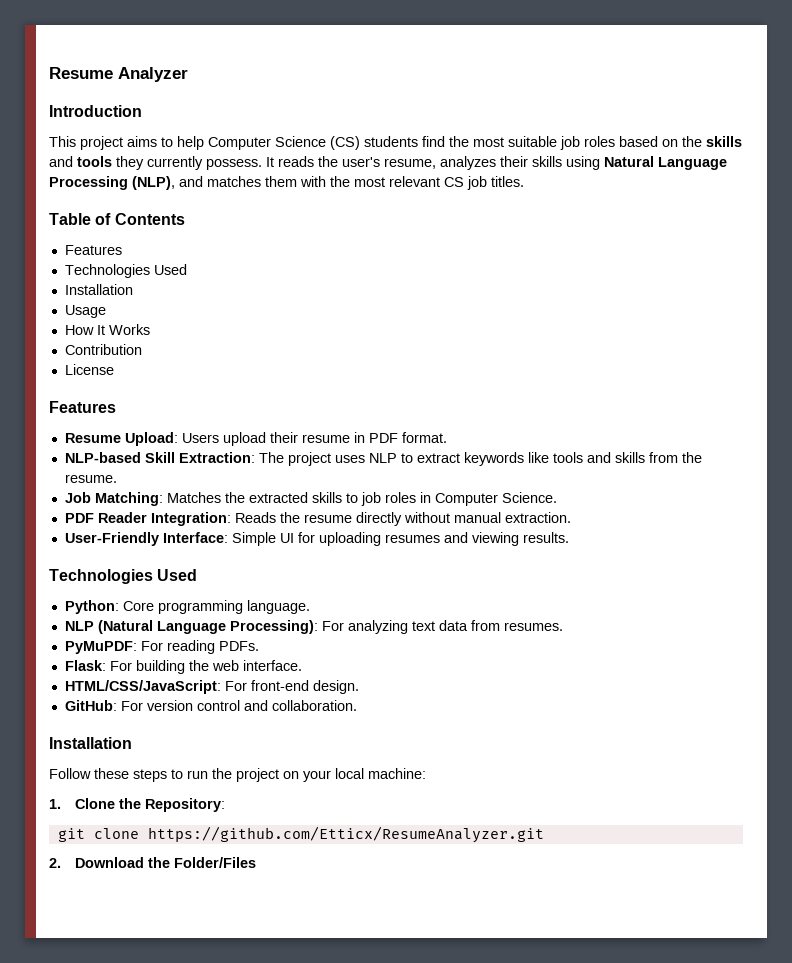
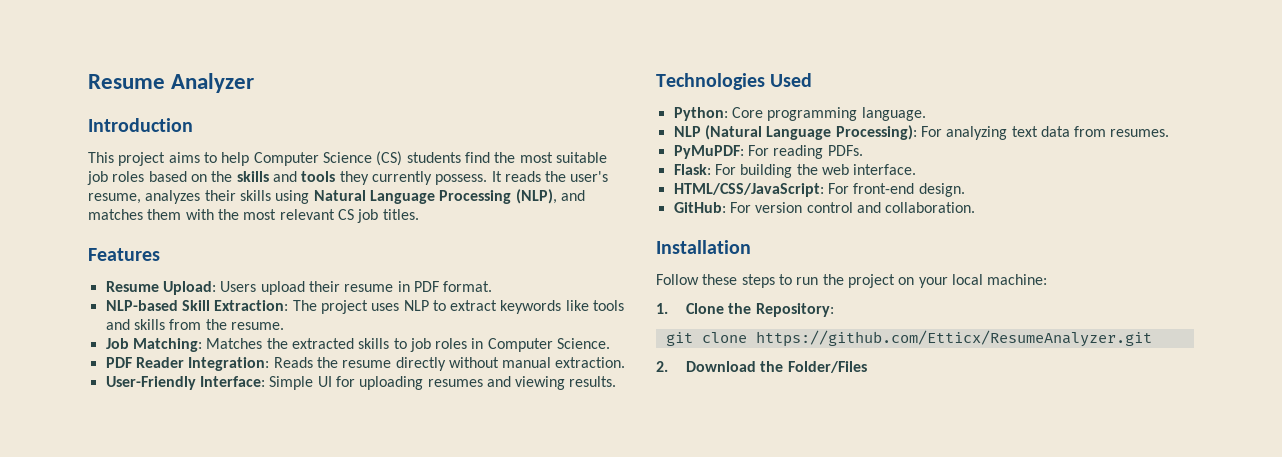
[49,213,185,225] [64,245,122,255] [64,264,187,278] [64,284,133,295] [64,305,106,318] [64,324,150,335] [64,344,142,355] [64,364,114,375] // Table of Contents // Features // Technologies Used // Installation // Usage // How It Works // Contribution // License -> (419, 214) none

